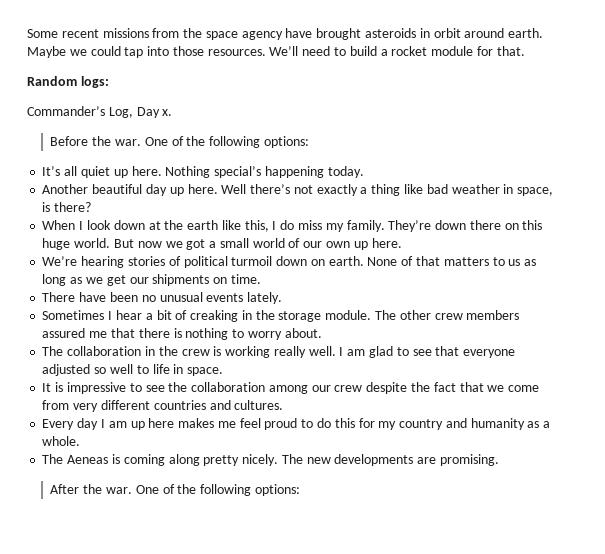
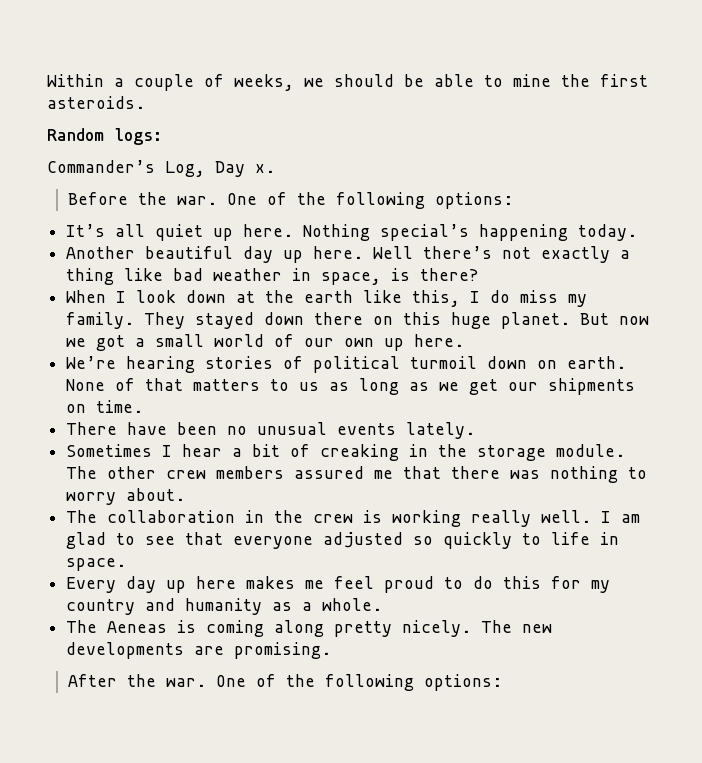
[27,28,544,40] [27,46,525,58] Some recent missions from the space agency have brought asteroids in orbit around earth. Maybe we could tap into those resources. We’ll need to build a rocket module for that. -> [47,74,648,91] [47,96,145,109] Within a couple of weeks, we should be able to mine the first asteroids.
[388,220,432,232] They’re -> [144,312,255,329] They stayed
[74,238,111,248] world. -> [501,312,571,329] planet.
[173,328,182,338] is -> [510,470,541,479] was
[109,364,133,374] well -> [443,532,513,549] quickly
[42,382,540,394] [42,400,284,412] // It is impressive to see the collaboration among our crew despite the fact that we come from very different countries and cultures. -> (127, 564) none
[100,419,127,428] I am -> (157, 584) none

